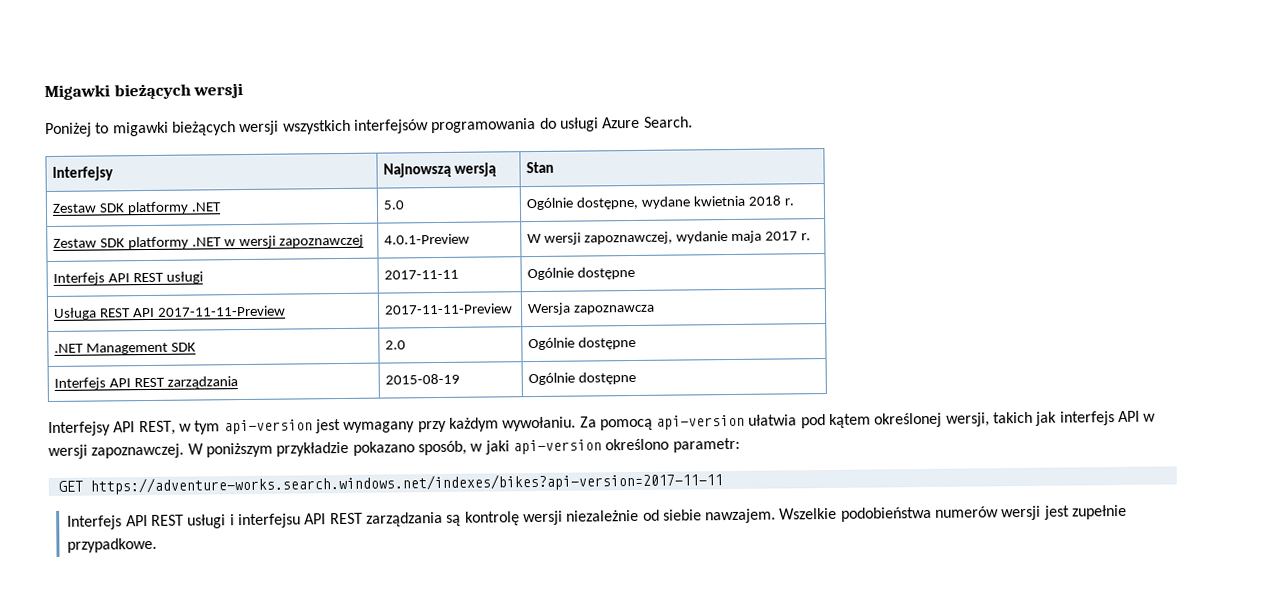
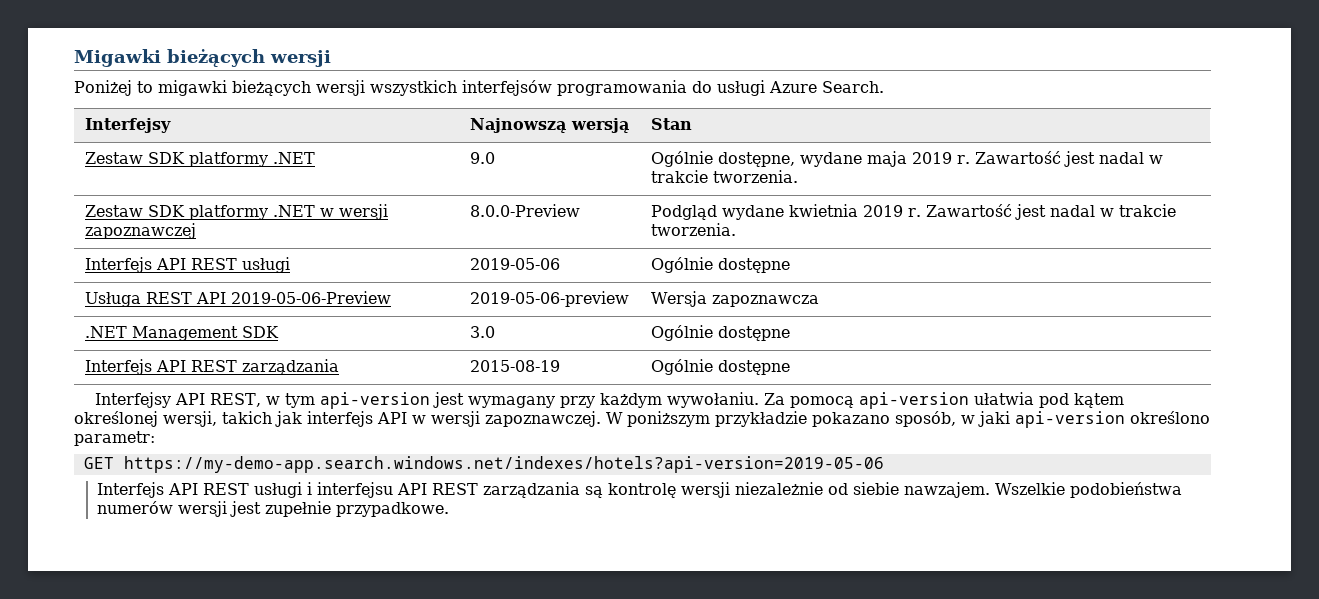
[383,200,405,210] 5.0 -> [469,152,495,164] 9.0
[692,195,794,207] kwietnia 2018 r. -> [866,151,1163,167] [650,170,798,183] maja 2019 r. Zawartość jest nadal w trakcie tworzenia.
[384,233,471,245] [527,230,811,245] 4.0.1-Preview | W wersji zapoznawczej, wydanie maja 2017 r. -> [469,204,580,217] [650,204,1176,220] [650,223,736,236] 8.0.0-Preview | Podgląd wydane kwietnia 2019 r. Zawartość jest nadal w trakcie tworzenia.
[384,269,460,280] 2017-11-11 -> [469,258,560,270] 2019-05-06
[156,305,286,317] [384,303,514,315] 2017-11-11-Preview | 2017-11-11-Preview -> [230,291,391,304] [469,291,629,307] 2019-05-06-Preview | 2019-05-06-preview
[385,340,407,350] 2.0 -> [469,326,495,338] 3.0
[89,472,723,495] https://adventure-works.search.windows.net/indexes/bikes?api-version=2017-11-11 -> [123,456,884,473] https://my-demo-app.search.windows.net/indexes/hotels?api-version=2019-05-06

